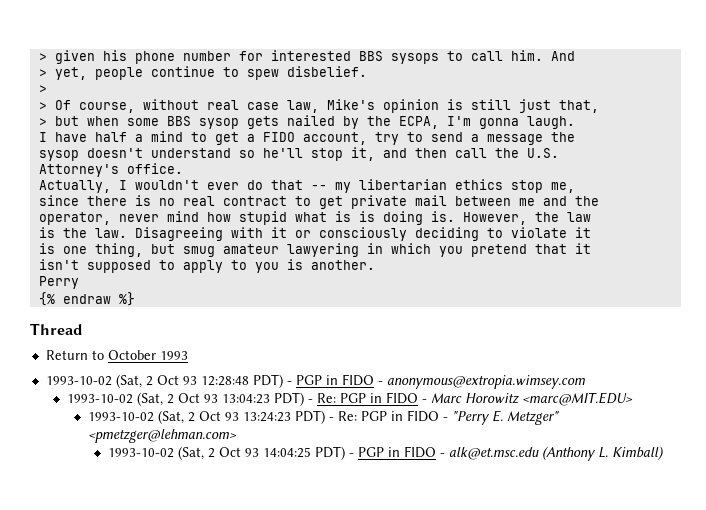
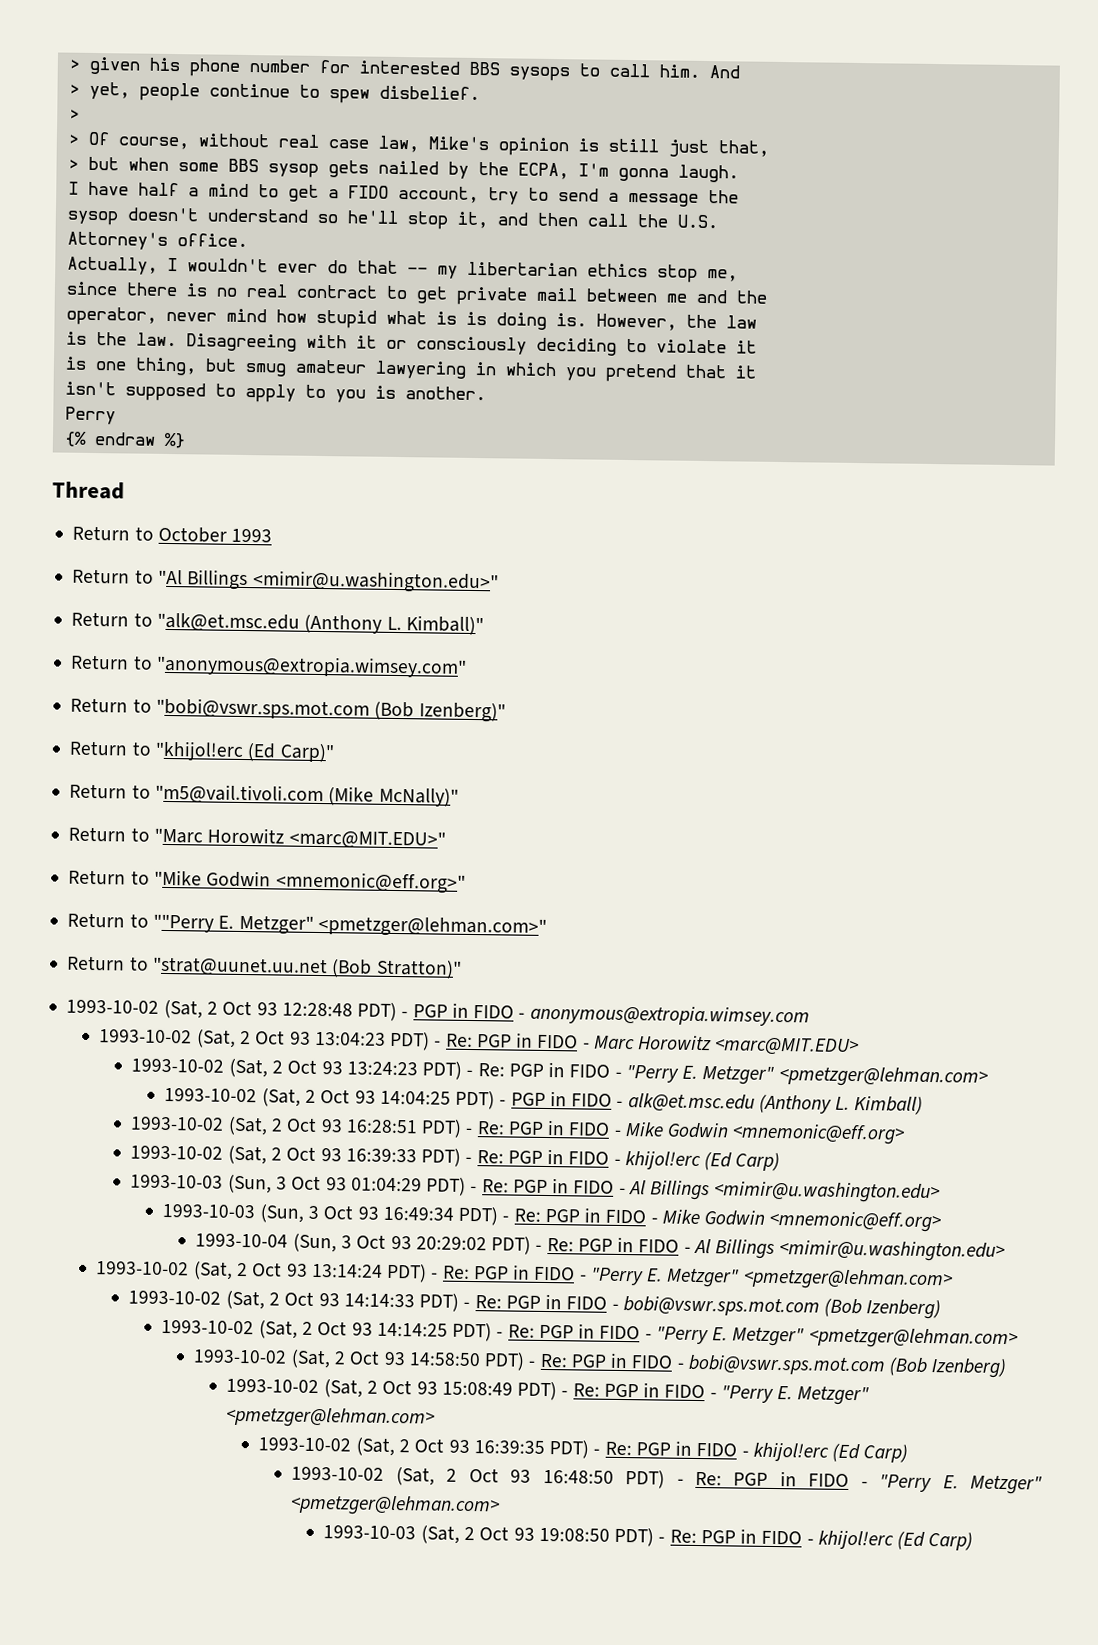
(188, 355) none -> [72,568,499,594] [71,611,484,636] [70,654,467,678] [70,697,506,723] [69,740,335,763] [69,783,459,807] [68,826,446,849] [68,869,466,894] [67,912,547,938] [67,955,462,979] // Return to "Al Billings <mimir@u.washington.edu>" // Return to "alk@et.msc.edu (Anthony L. Kimball)" // Return to "anonymous@extropia.wimsey.com" // Return to "bobi@vswr.sps.mot.com (Bob Izenberg)" // Return to "khijol!erc (Ed Carp)" // Return to "m5@vail.tivoli.com (Mike McNally)" // Return to "Marc Horowitz <marc@MIT.EDU>" // Return to "Mike Godwin <mnemonic@eff.org>" // Return to ""Perry E. Metzger" <pmetzger@lehman.com>" // Return to "strat@uunet.uu.net (Bob Stratton)"
(665, 453) none -> [130,1116,906,1145] [130,1145,781,1172] [130,1174,941,1204] [162,1203,942,1233] [195,1233,1006,1263] [96,1261,953,1291] [128,1290,942,1320] [161,1319,1018,1350] [193,1349,1008,1379] [226,1378,870,1406] [226,1406,436,1429] [258,1437,909,1463] [291,1466,1042,1495] [290,1494,501,1517] [323,1525,974,1551] // 1993-10-02 (Sat, 2 Oct 93 16:28:51 PDT) - Re: PGP in FIDO - Mike Godwin <mnemonic@eff.org> // 1993-10-02 (Sat, 2 Oct 93 16:39:33 PDT) - Re: PGP in FIDO - khijol!erc (Ed Carp) // 1993-10-03 (Sun, 3 Oct 93 01:04:29 PDT) - Re: PGP in FIDO - Al Billings <mimir@u.washington.edu> // 1993-10-03 (Sun, 3 Oct 93 16:49:34 PDT) - Re: PGP in FIDO - Mike Godwin <mnemonic@eff.org> // 1993-10-04 (Sun, 3 Oct 93 20:29:02 PDT) - Re: PGP in FIDO - Al Billings <mimir@u.washington.edu> // 1993-10-02 (Sat, 2 Oct 93 13:14:24 PDT) - Re: PGP in FIDO - "Perry E. Metzger" <pmetzger@lehman.com> // 1993-10-02 (Sat, 2 Oct 93 14:14:33 PDT) - Re: PGP in FIDO - bobi@vswr.sps.mot.com (Bob Izenberg) // 1993-10-02 (Sat, 2 Oct 93 14:14:25 PDT) - Re: PGP in FIDO - "Perry E. Metzger" <pmetzger@lehman.com> // 1993-10-02 (Sat, 2 Oct 93 14:58:50 PDT) - Re: PGP in FIDO - bobi@vswr.sps.mot.com (Bob Izenberg) // 1993-10-02 (Sat, 2 Oct 93 15:08:49 PDT) - Re: PGP in FIDO - "Perry E. Metzger" <pmetzger@lehman.com> // 1993-10-02 (Sat, 2 Oct 93 16:39:35 PDT) - Re: PGP in FIDO - khijol!erc (Ed Carp) // 1993-10-02 (Sat, 2 Oct 93 16:48:50 PDT) - Re: PGP in FIDO - "Perry E. Metzger" <pmetzger@lehman.com> // 1993-10-03 (Sat, 2 Oct 93 19:08:50 PDT) - Re: PGP in FIDO - khijol!erc (Ed Carp)

